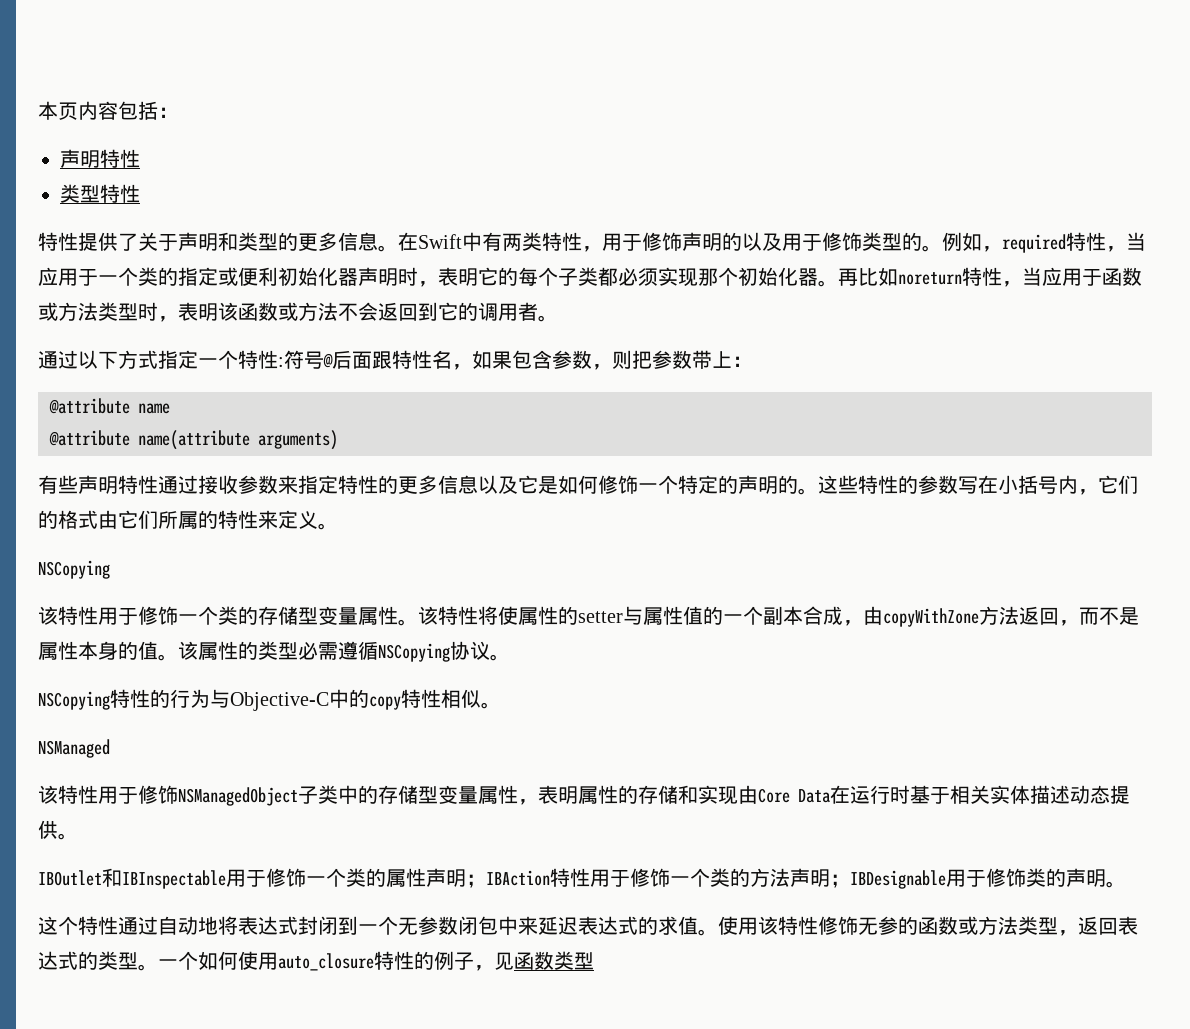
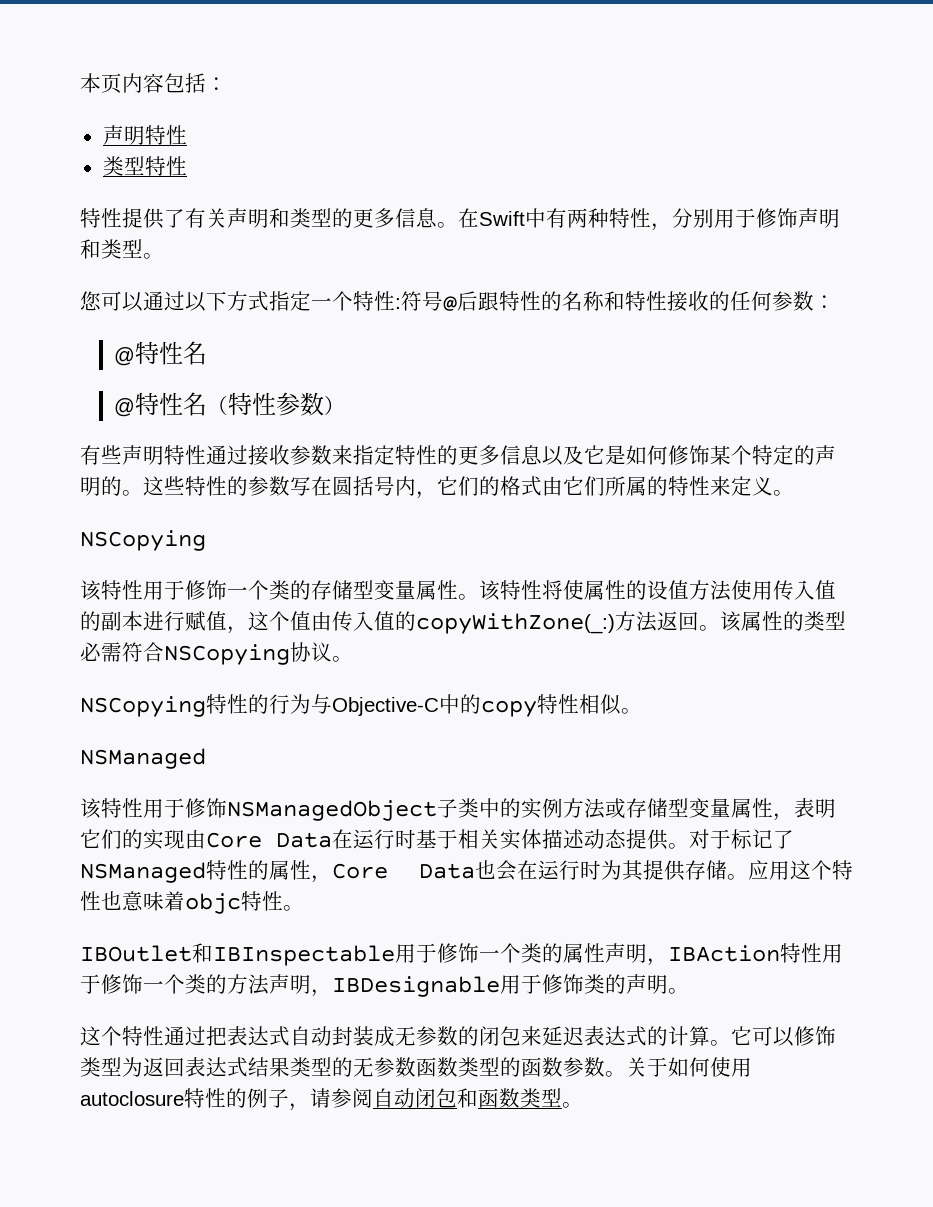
[138,232,178,251] 关于 -> [185,208,227,228] 有关
[522,232,1146,253] [38,267,1142,287] [38,302,558,322] 类特性，用于修饰声明的以及用于修饰类型的。例如，required特性，当应用于一个类的指定或便利初始化器声明时，表明它的每个子类都必须实现那个初始化器。再比如noreturn特性，当应用于函数或方法类型时，表明该函数或方法不会返回到它的调用者。 // -> [588,208,840,231] [80,239,164,259] [80,291,143,312] 种特性，分别用于修饰声明和类型。 // 您可以
[352,350,752,370] [49,398,170,414] [49,430,338,450] 面跟特性名，如果包含参数，则把参数带上： // @attribute name // @attribute name(attribute arguments) -> [478,291,835,312] [113,341,207,366] [113,392,345,417] 跟特性的名称和特性接收的任何参数： // @特性名 // @特性名（特性参数）
[638,483,658,492] 一 -> [710,445,731,465] 某
[998,475,1018,494] 小 -> [332,476,353,496] 圆
[578,606,1139,627] [38,641,158,660] setter与属性值的一个副本合成，由copyWithZone方法返回，而不是属性本身的值 -> [647,580,836,601] [80,611,699,634] 设值方法使用传入值的副本进行赋值，这个值由传入值的copyWithZone(_:)方法返回
[338,641,378,660] 遵循 -> [122,642,164,662] 符合
(378, 794) none -> [521,798,626,819] 实例方法或
[578,785,698,804] 属性的存储和 -> [80,829,143,849] 它们的
(78, 836) none -> [689,829,794,849] [80,860,853,883] [80,891,304,914] 对于标记了NSManaged特性的属性，Core Data也会在运行时为其提供存储。应用这个特性也意味着objc特性。
[466,874,486,888] ； -> [647,958,668,966] ，
[830,874,850,888] ； -> [311,989,332,997] ，
[158,916,1138,936] [38,951,198,971] 自动地将表达式封闭到一个无参数闭包中来延迟表达式的求值。使用该特性修饰无参的函数或方法类型，返回表达式的类型。一个 -> [206,1026,836,1047] [80,1057,668,1077] 把表达式自动封装成无参数的闭包来延迟表达式的计算。它可以修饰类型为返回表达式结果类型的无参数函数类型的函数参数。关于
[278,953,374,971] auto_closure -> [80,1091,184,1106] autoclosure
[494,951,594,970] 见函数类型 -> [310,1088,583,1108] 请参阅自动闭包和函数类型。

